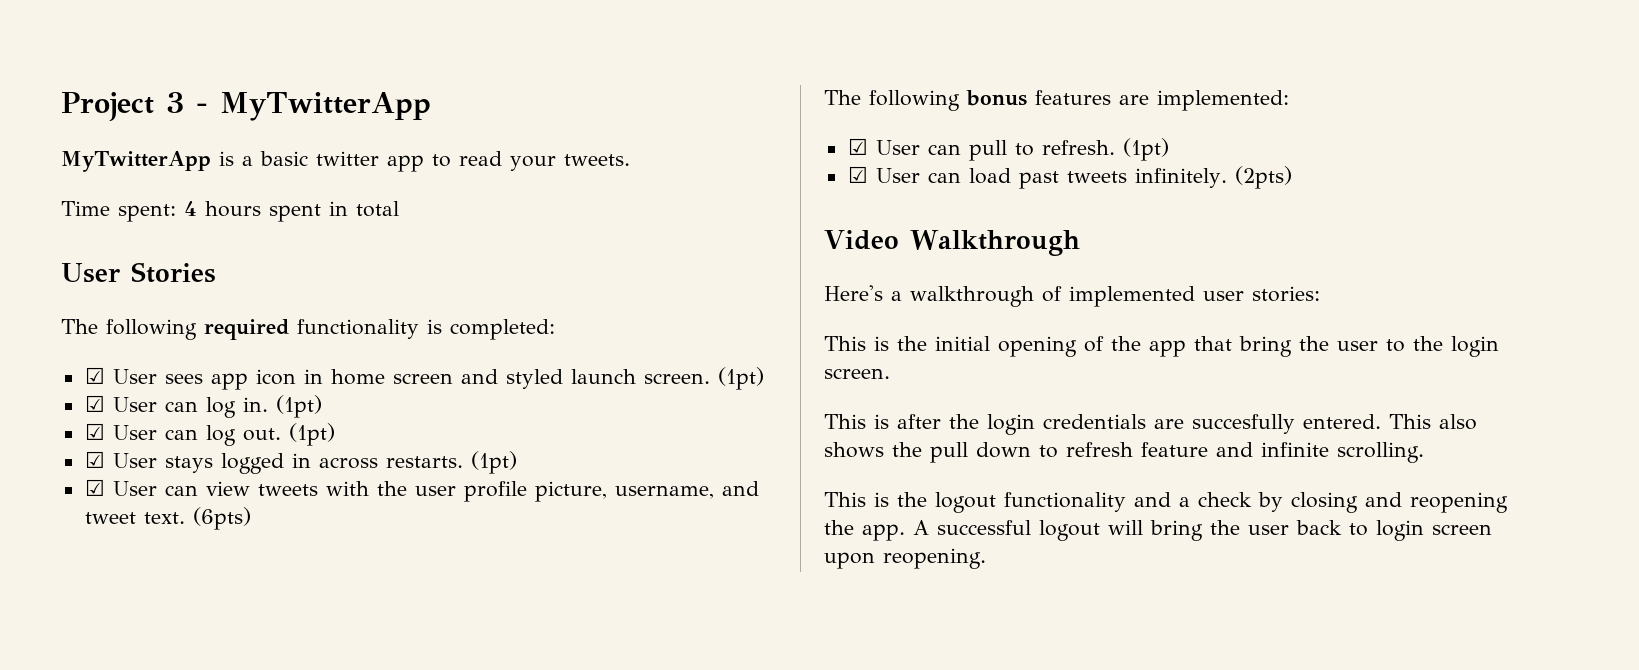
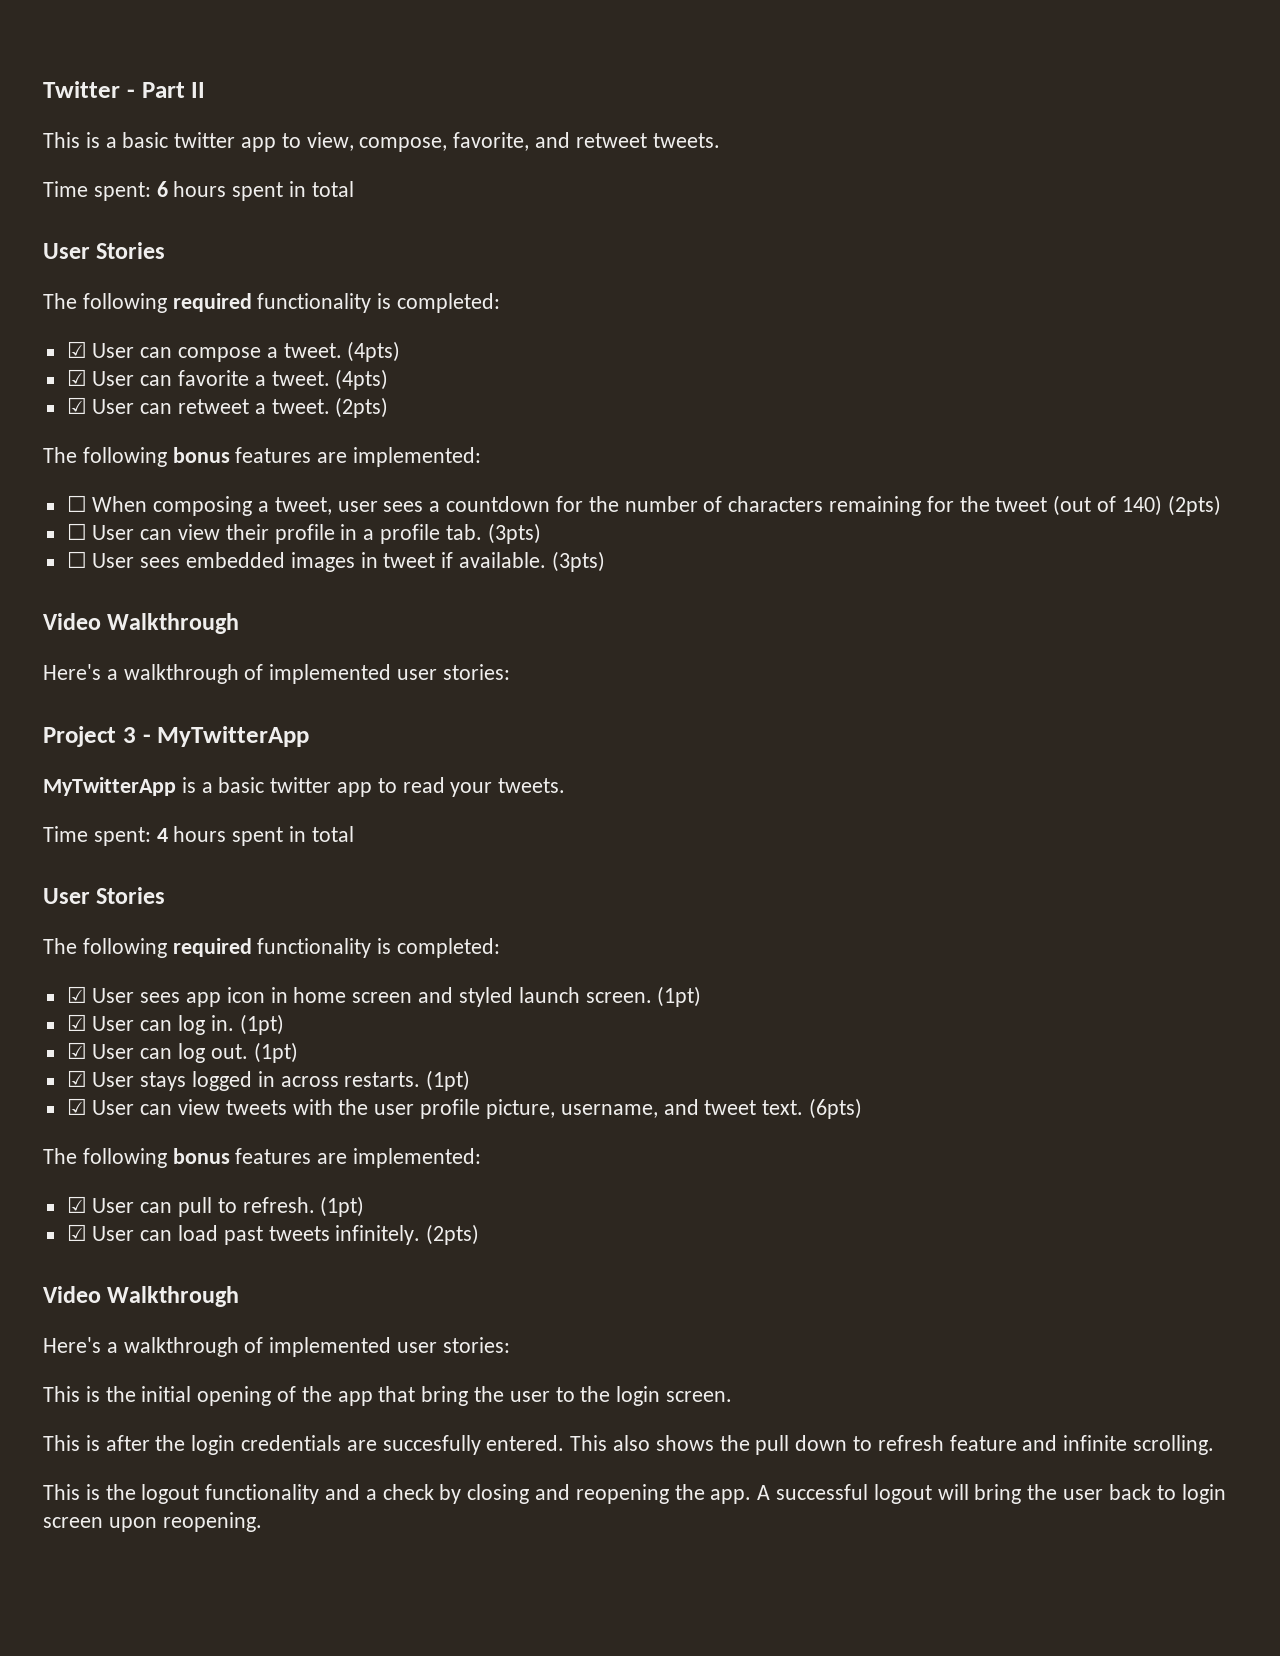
(61, 106) none -> [43,81,206,98] [43,132,720,152] [43,181,354,201] [43,242,166,259] [43,293,501,313] [66,341,401,362] [66,369,389,390] [66,397,389,418] [43,447,482,467] [66,495,1221,516] [66,523,541,544] [66,551,605,572] [43,613,240,634] [43,664,510,684] Twitter - Part II // This is a basic twitter app to view, compose, favorite, and retweet tweets. // Time spent: 6 hours spent in total // User Stories // The following required functionality is completed: // ☑ User can compose a tweet. (4pts) // ☑ User can favorite a tweet. (4pts) // ☑ User can retweet a tweet. (2pts) // The following bonus features are implemented: // ☐ When composing a tweet, user sees a countdown for the number of characters remaining for the tweet (out of 140) (2pts) // ☐ User can view their profile in a profile tab. (3pts) // ☐ User sees embedded images in tweet if available. (3pts) // Video Walkthrough // Here's a walkthrough of implemented user stories: //

